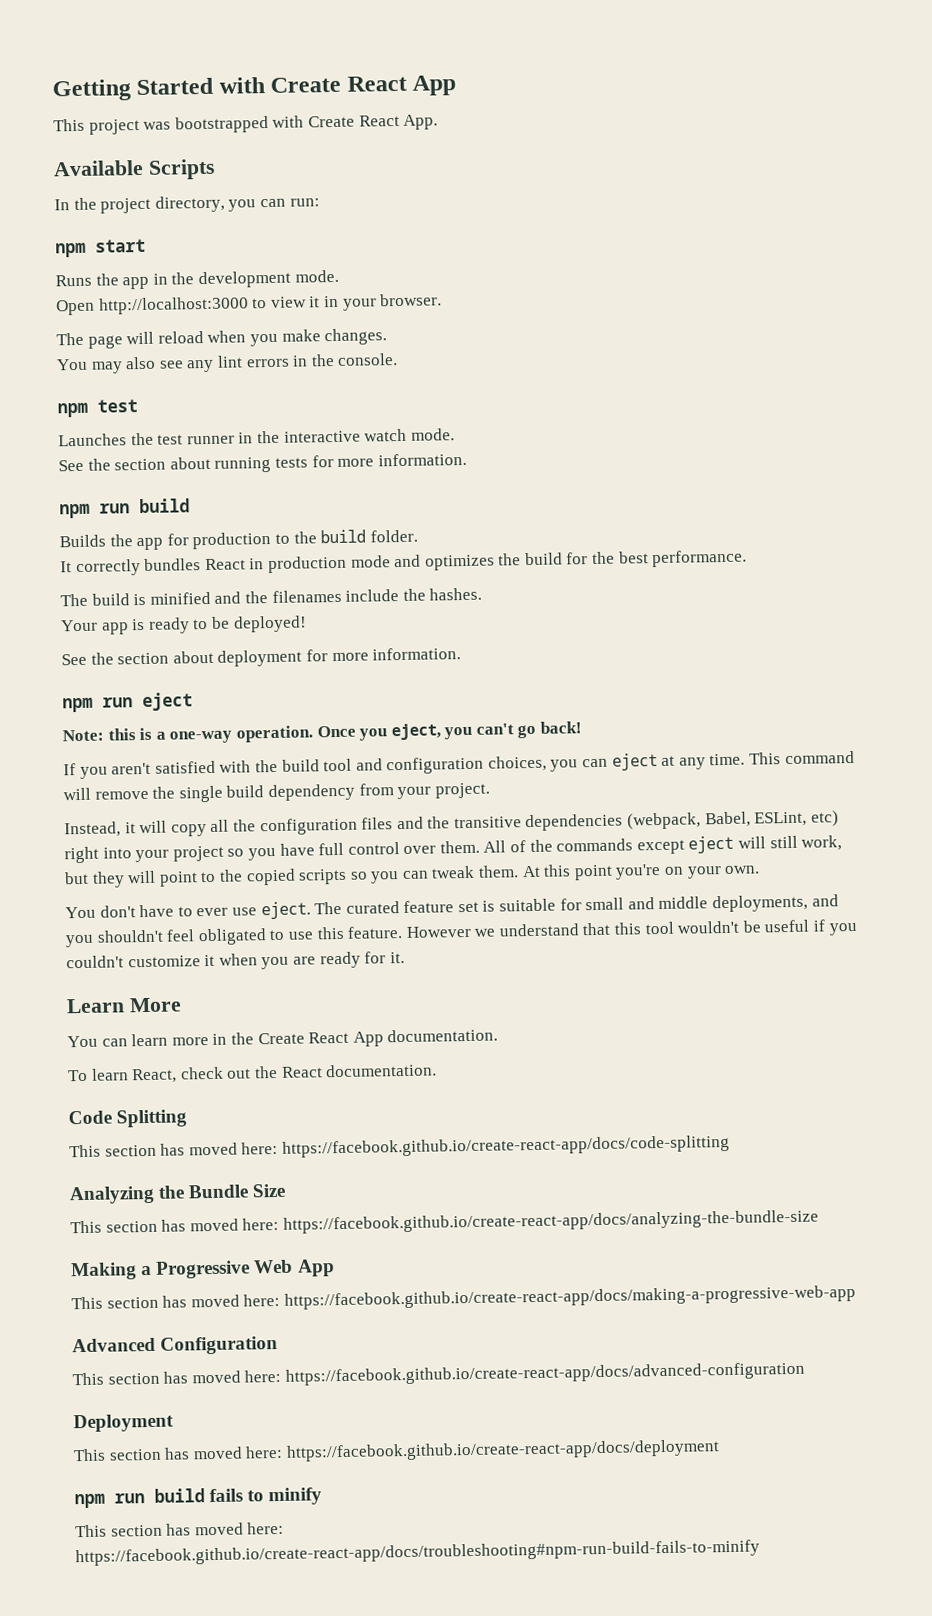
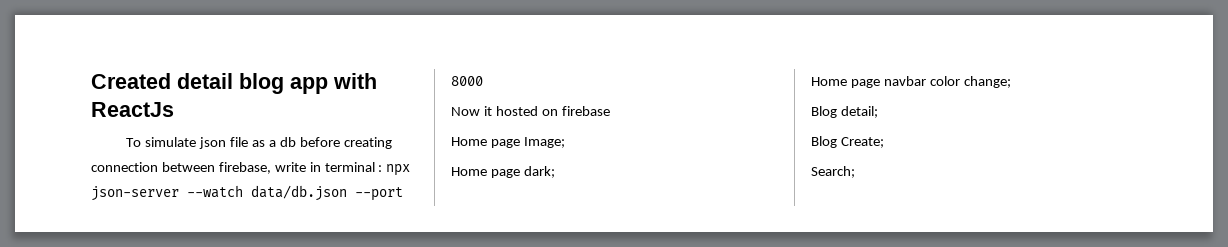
[52,75,457,102] [53,114,439,135] [53,158,215,180] [54,195,320,214] [55,238,146,258] [55,269,339,290] [56,293,443,316] [56,328,388,349] [56,353,399,374] [57,399,138,418] [58,428,455,447] [58,452,467,473] [59,498,190,519] [59,529,418,551] [60,549,748,577] [60,587,483,607] [61,615,307,635] [61,647,462,667] [62,692,193,713] [62,721,583,744] [63,750,855,779] [63,782,490,803] [64,810,839,838] [64,835,843,864] [64,863,761,888] [65,894,839,920] [65,919,858,948] [66,951,405,970] [66,997,182,1014] [67,1028,499,1048] [68,1063,438,1084] [68,1109,188,1128] [69,1134,730,1158] [69,1183,287,1205] [70,1209,819,1234] [71,1259,335,1281] [71,1285,856,1310] [72,1335,279,1355] [72,1361,805,1386] [73,1413,174,1433] [73,1439,720,1462] [74,1487,323,1509] [75,1521,285,1538] [75,1539,760,1567] Getting Started with Create React App // This project was bootstrapped with Create React App. // Available Scripts // In the project directory, you can run: // npm start // Runs the app in the development mode. // Open http://localhost:3000 to view it in your browser. // The page will reload when you make changes. // You may also see any lint errors in the console. // npm test // Launches the test runner in the interactive watch mode. // See the section about running tests for more information. // npm run build // Builds the app for production to the build folder. // It correctly bundles React in production mode and optimizes the build for the best performance. // The build is minified and the filenames include the hashes. // Your app is ready to be deployed! // See the section about deployment for more information. // npm run eject // Note: this is a one-way operation. Once you eject, you can't go back! // If you aren't satisfied with the build tool and configuration choices, you can eject at any time. This command will remove the single build dependency from your project. // Instead, it will copy all the configuration files and the transitive dependencies (webpack, Babel, ESLint, etc) right into your project so you have full control over them. All of the commands except eject will still work, but they will point to the copied scripts so you can tweak them. At this point you're on your own. // You don't have to ever use eject. The curated feature set is suitable for small and middle deployments, and you shouldn't feel obligated to use this feature. However we understand that this tool wouldn't be useful if you couldn't customize it when you are ready for it. // Learn More // You can learn more in the Create React App documentation. // To learn React, check out the React documentation. // Code Splitting // This section has moved here: https://facebook.github.io/create-react-app/docs/code-splitting // Analyzing the Bundle Size // This section has moved here: https://facebook.github.io/create-react-app/docs/analyzing-the-bundle-size // Making a Progressive Web App // This section has moved here: https://facebook.github.io/create-react-app/docs/making-a-progressive-web-app // Advanced Configuration // This section has moved here: https://facebook.github.io/create-react-app/docs/advanced-configuration // Deployment // This section has moved here: https://facebook.github.io/create-react-app/docs/deployment // npm run build fails to minify // This section has moved here: https://facebook.github.io/create-react-app/docs/troubleshooting#npm-run-build-fails-to-minify -> [91,73,377,94] [91,102,174,117] [126,137,392,149] [91,162,411,176] [91,185,403,201] [451,76,483,86] [451,106,610,116] [451,137,565,148] [451,166,555,178] [811,76,1011,88] [811,106,878,118] [811,136,884,148] [811,166,855,178] Created detail blog app with ReactJs // To simulate json file as a db before creating connection between firebase, write in terminal : npx json-server --watch data/db.json --port 8000 // Now it hosted on firebase // Home page Image; // Home page dark; // Home page navbar color change; // Blog detail; // Blog Create; // Search;

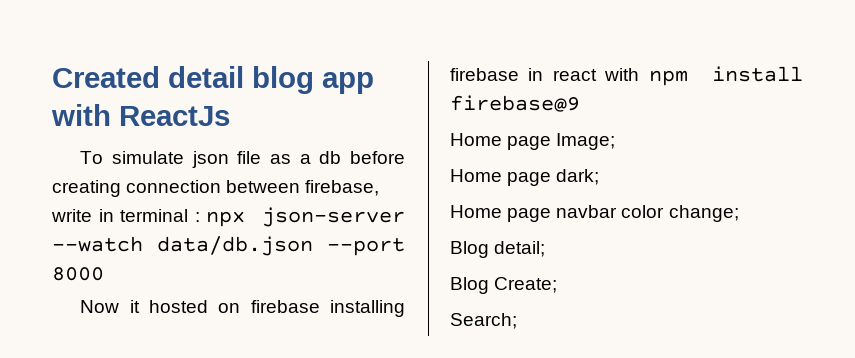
(610, 111) none -> [330,300,405,317] [450,66,803,86] [450,95,580,112] installing firebase in react with npm install firebase@9

